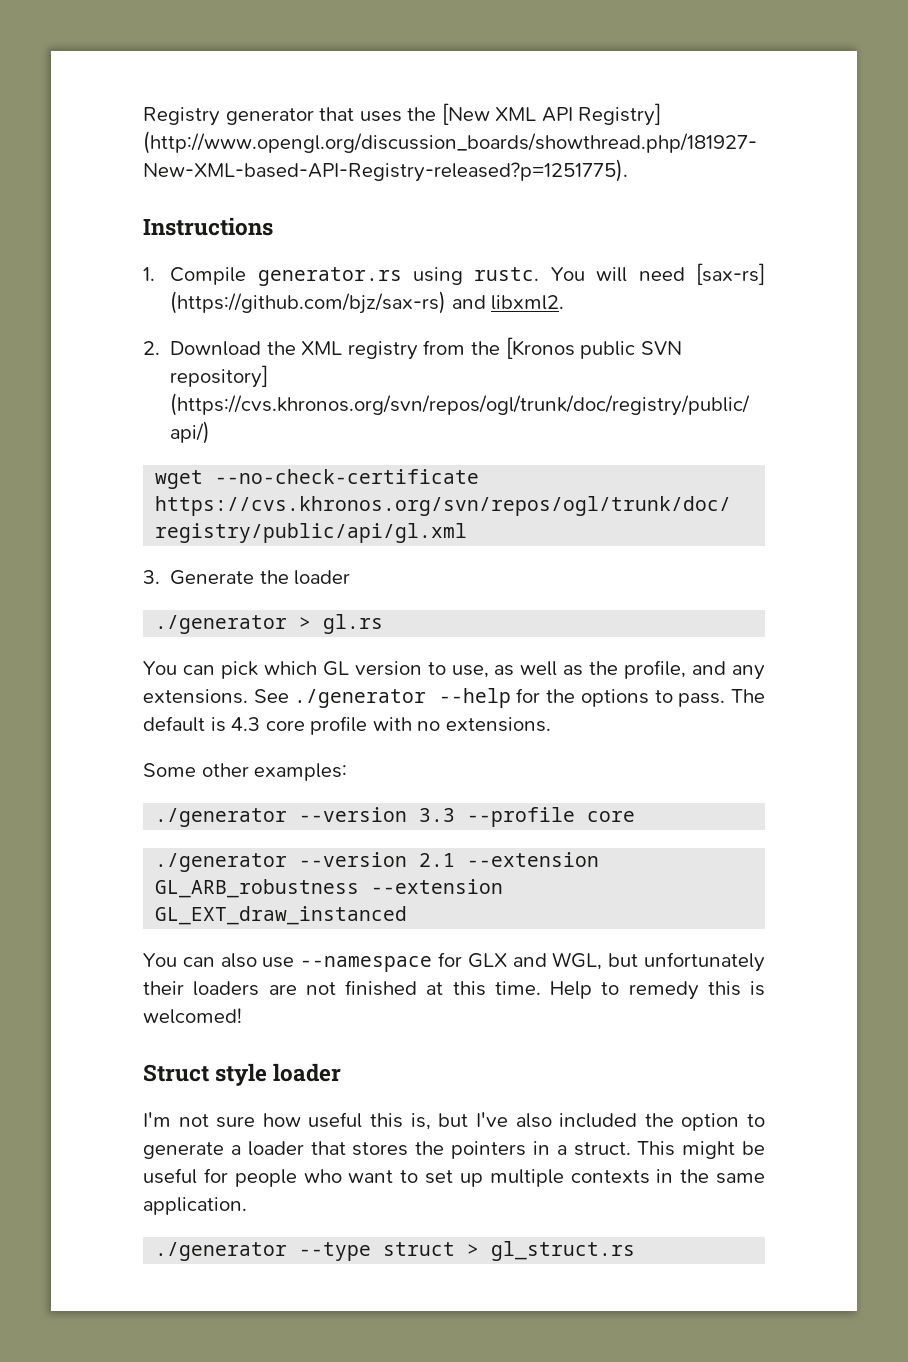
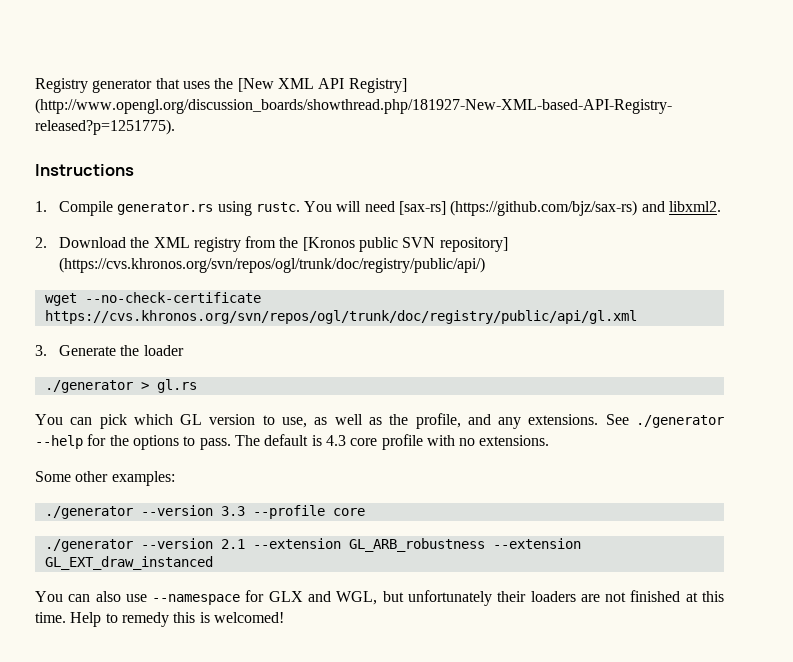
[143,1063,342,1086] [143,1112,766,1131] [143,1141,765,1159] [143,1168,765,1187] [143,1197,247,1215] [155,1241,636,1261] // Struct style loader // I'm not sure how useful this is, but I've also included the option to generate a loader that stores the pointers in a struct. This might be useful for people who want to set up multiple contexts in the same application. // ./generator --type struct > gl_struct.rs -> (284, 617) none

